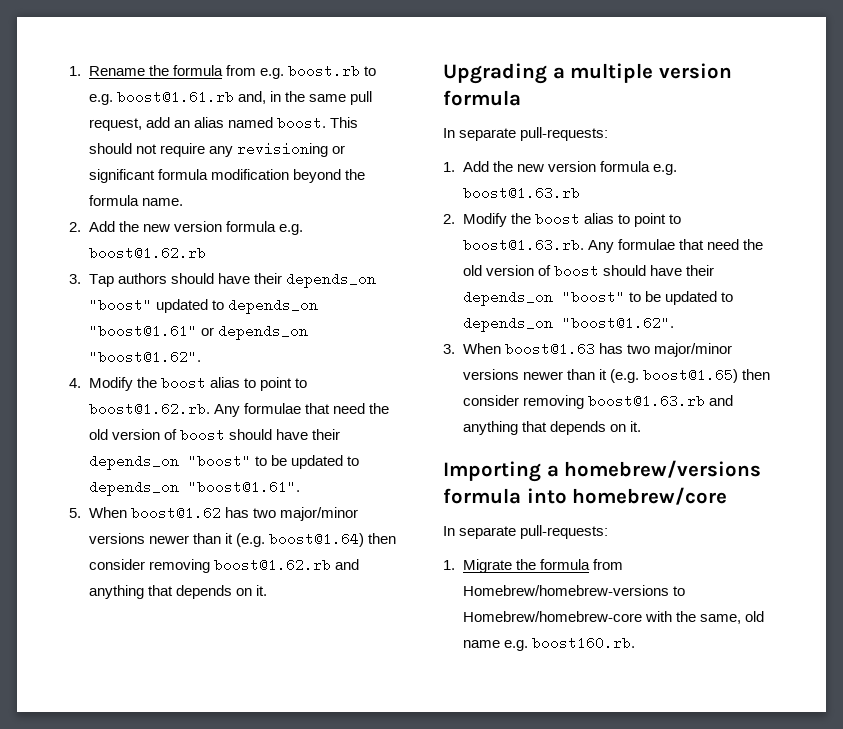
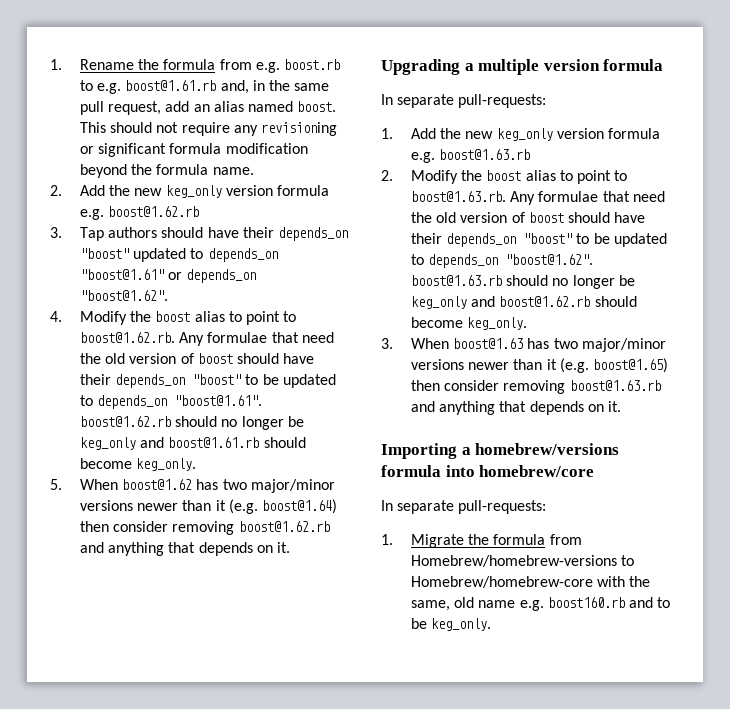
(171, 228) none -> [165,185,222,198] keg_only
(301, 487) none -> [80,416,304,430] [80,437,306,450] [80,458,197,471] boost@1.62.rb should no longer be keg_only and boost@1.61.rb should become keg_only.
(545, 168) none -> [496,128,553,141] keg_only
(675, 323) none -> [411,275,635,289] [411,296,637,309] [411,317,528,330] boost@1.63.rb should no longer be keg_only and boost@1.62.rb should become keg_only.
[532,636,636,650] boost160.rb. -> [547,597,671,608] [411,618,492,631] boost160.rb and to be keg_only.

